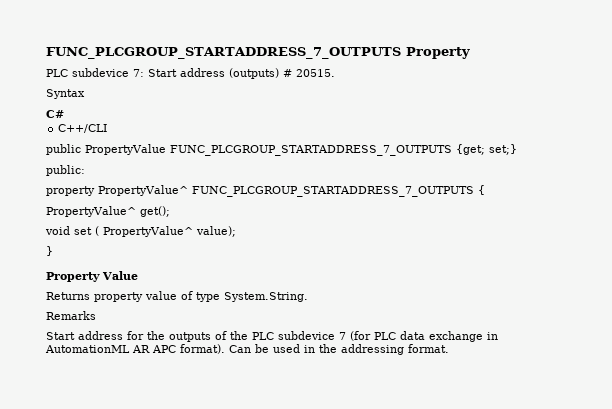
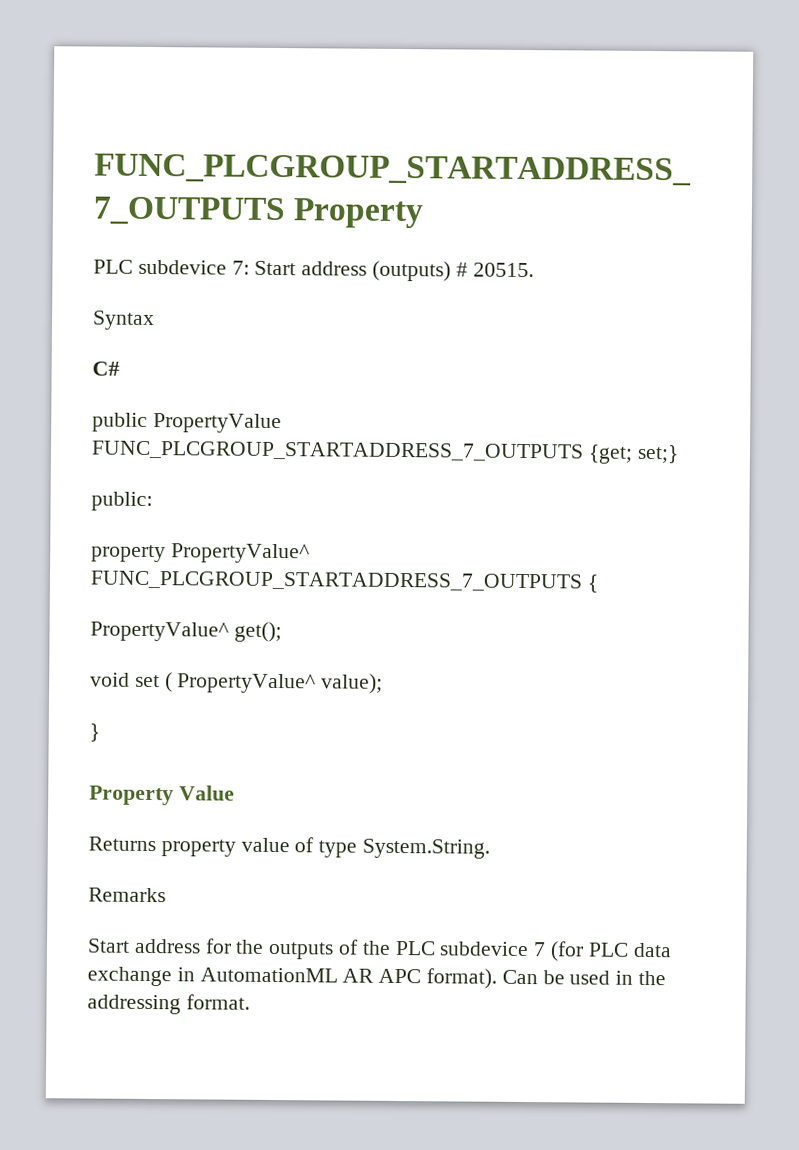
[58,124,108,133] // C++/CLI -> (120, 368) none

